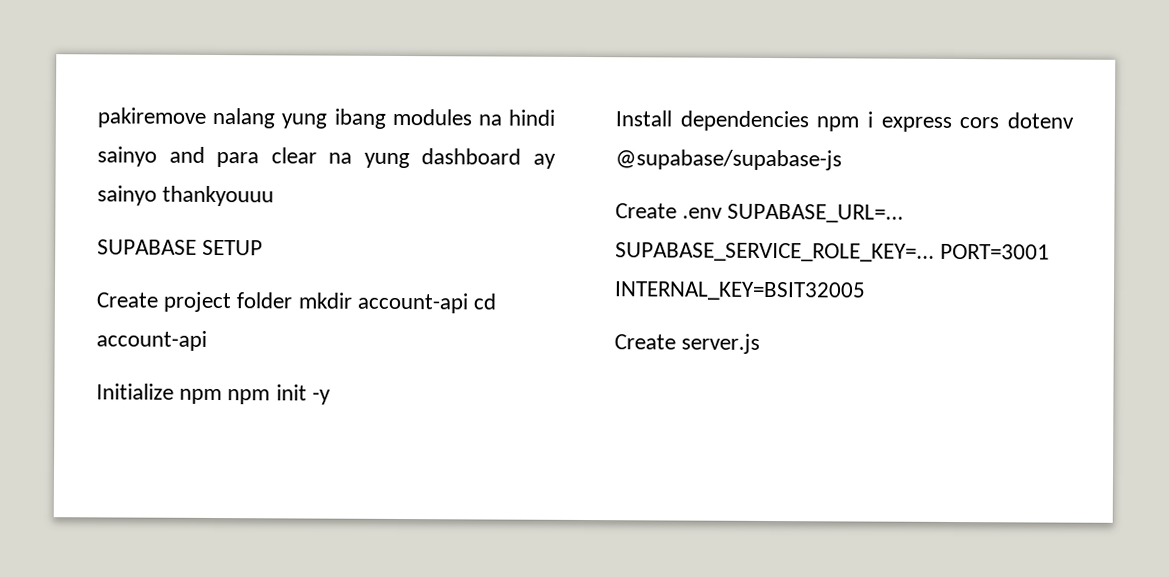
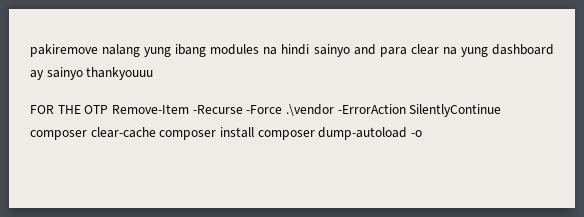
[97,239,264,256] [96,291,497,314] [96,330,207,351] [96,383,331,405] [615,110,1074,132] [615,149,842,171] [615,203,905,223] [615,242,1051,262] [614,281,866,301] [614,333,761,354] SUPABASE SETUP // Create project folder mkdir account-api cd account-api // Initialize npm npm init -y // Install dependencies npm i express cors dotenv @supabase/supabase-js // Create .env SUPABASE_URL=... SUPABASE_SERVICE_ROLE_KEY=... PORT=3001 INTERNAL_KEY=BSIT32005 // Create server.js -> [30,104,502,117] [30,127,422,140] FOR THE OTP Remove-Item -Recurse -Force .\vendor -ErrorAction SilentlyContinue composer clear-cache composer install composer dump-autoload -o

